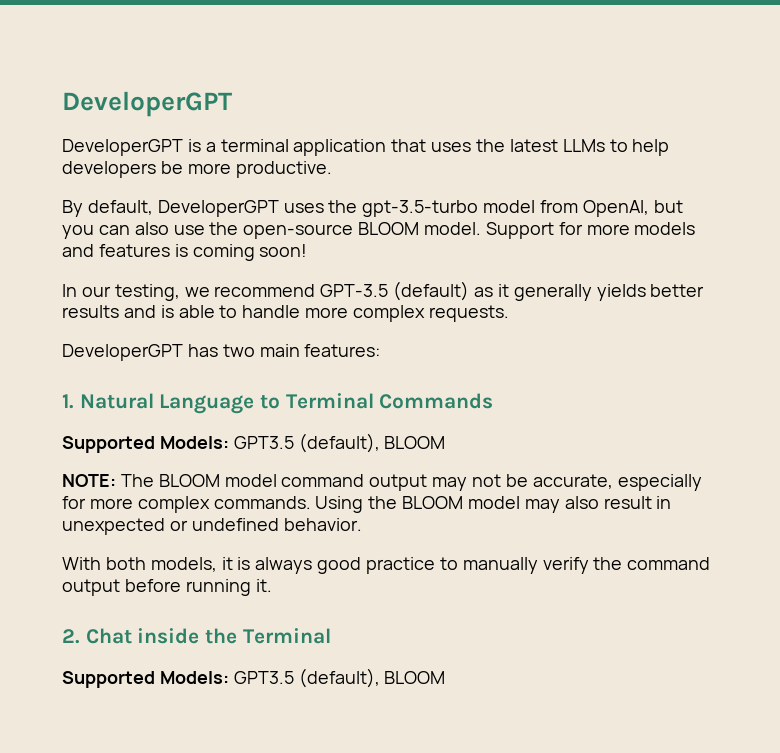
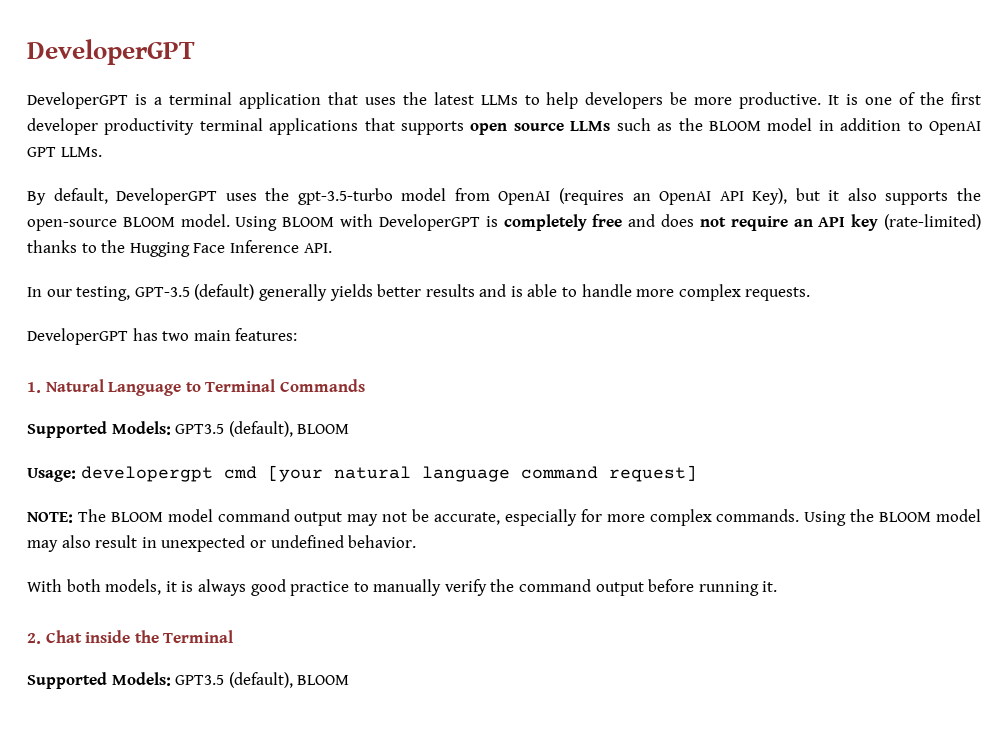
(332, 169) none -> [828,92,982,105] [27,118,981,135] [27,147,102,157] It is one of the first developer productivity terminal applications that supports open source LLMs such as the BLOOM model in addition to OpenAI GPT LLMs.
[582,200,683,217] [62,222,696,239] [62,244,308,261] [62,281,509,301] OpenAI, but you can also use the open-source BLOOM model. Support for more models and features is coming soon! // In our testing, we recommend GPT-3.5 (default) as it -> [498,188,981,205] [27,214,982,231] [27,240,332,257] [27,284,255,301] OpenAI (requires an OpenAI API Key), but it also supports the open-source BLOOM model. Using BLOOM with DeveloperGPT is completely free and does not require an API key (rate-limited) thanks to the Hugging Face Inference API. // In our testing, GPT-3.5 (default)
(446, 442) none -> [27,465,697,482] // Usage: developergpt cmd [your natural language command request]

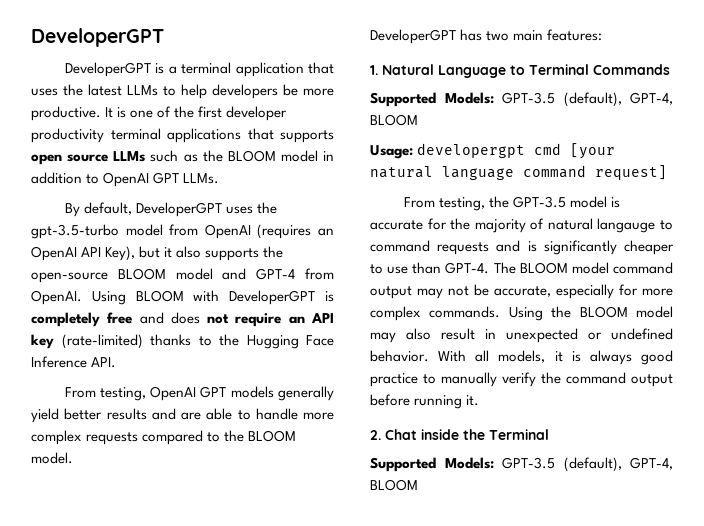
[180,214,230,227] model. -> [175,268,335,280] [31,290,82,305] model and GPT-4 from OpenAI.
[27,284,373,301] In our testing, GPT-3.5 (default) generally yields -> [64,386,334,401] [31,408,59,423] From testing, OpenAI GPT models generally yield
[510,286,523,297] is -> [181,412,201,420] are
[745,287,811,301] requests. -> [86,430,297,445] [31,452,73,464] requests compared to the BLOOM model.
[175,421,293,437] GPT3.5 (default), -> [502,92,673,107] GPT-3.5 (default), GPT-4,
[27,512,73,523] NOTE: -> [403,196,620,211] [370,218,673,233] [370,240,674,255] [370,262,490,274] From testing, the GPT-3.5 model is accurate for the majority of natural langauge to command requests and is significantly cheaper to use than GPT-4.
[27,579,101,592] // With both -> [438,350,490,362] With all
[175,672,293,688] GPT3.5 (default), -> [502,457,673,472] GPT-3.5 (default), GPT-4,

